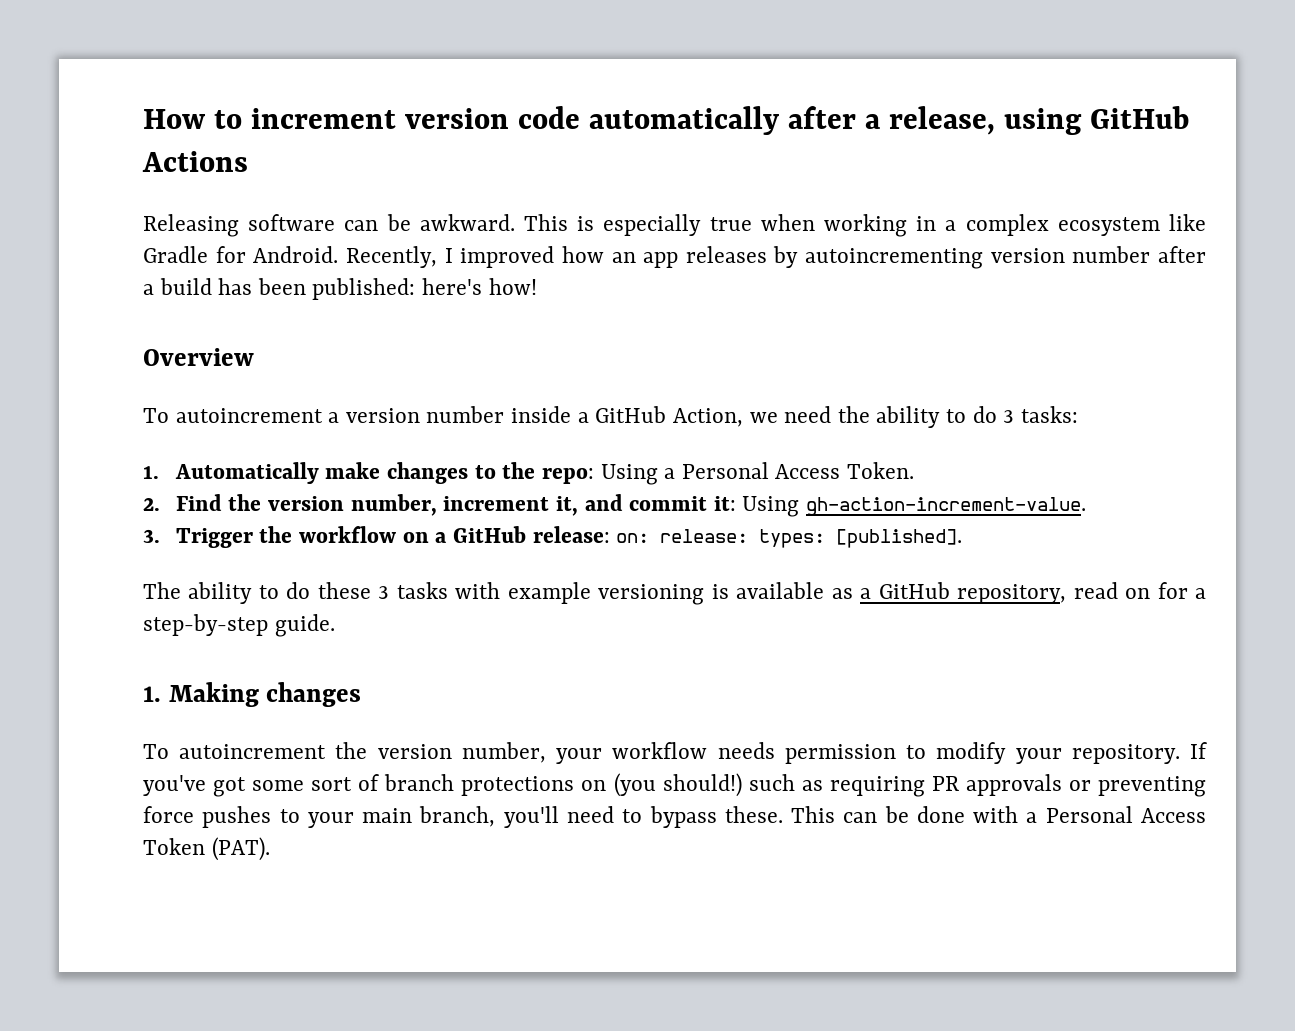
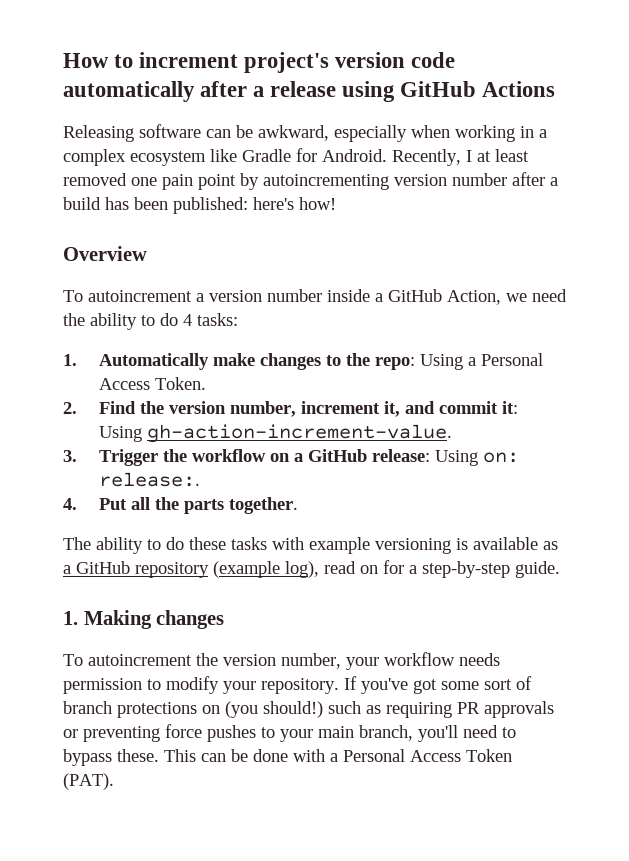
(397, 118) none -> [244,52,330,73] project's
[889,106,996,135] release, -> [270,81,337,97] release
[419,214,752,236] awkward. This is especially true -> [258,125,407,142] awkward, especially
[460,246,767,268] improved how an app releases -> [477,149,529,162] [63,173,236,190] at least removed one pain point
[1003,410,1015,423] 3 -> [183,314,192,326] 4
[616,529,963,548] on: release: types: [published]. -> [435,450,520,466] [99,472,201,487] [63,497,299,514] Using on: release:. // 4. Put all the parts together.
[378,586,390,599] 3 -> (226, 543) none
[957,584,1067,604] repository, -> [135,561,319,578] repository (example log),

